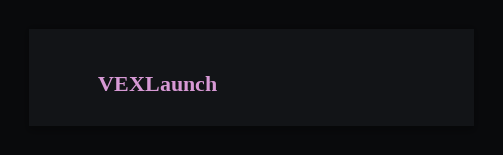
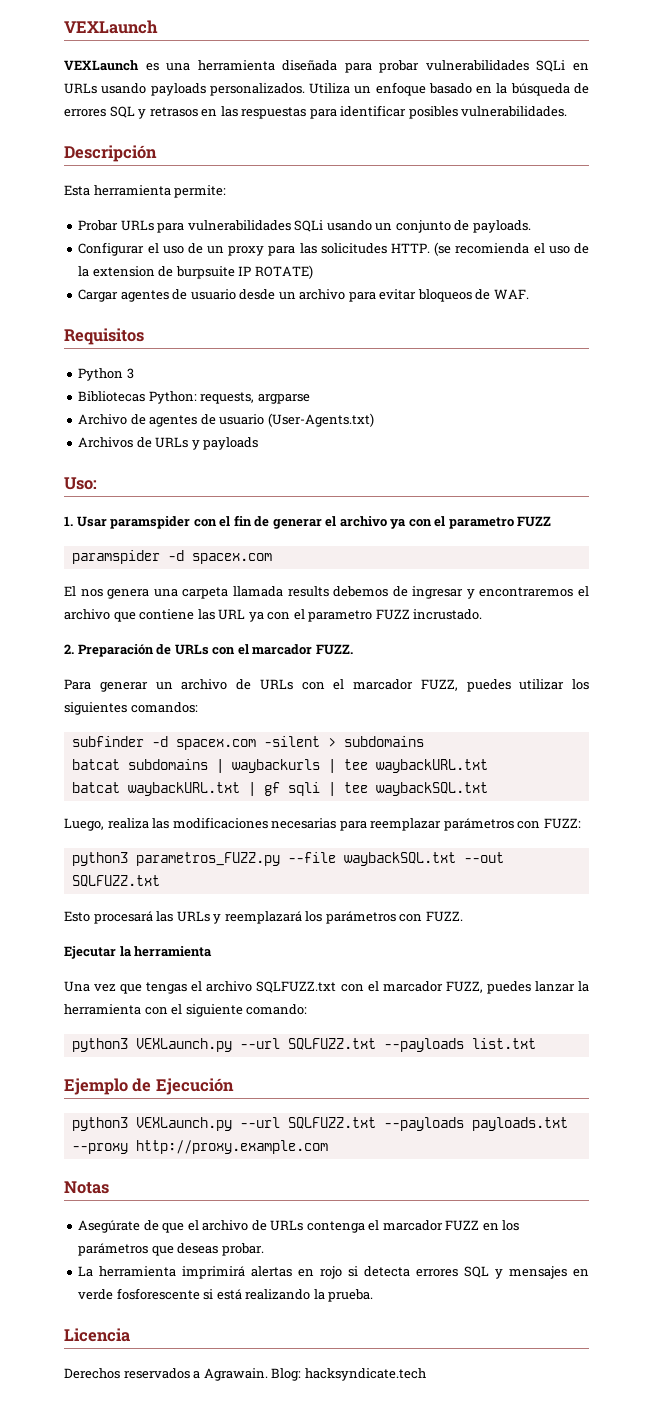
[98,76,217,91] VEXLaunch -> [64,20,158,34] [64,60,589,73] [64,82,589,96] [64,105,568,119] [64,145,157,162] [64,185,227,198] [78,220,531,233] [78,242,589,256] [78,265,313,279] [78,289,529,302] [64,328,144,345] [78,368,134,381] [78,391,310,404] [78,413,374,427] [78,437,259,450] [64,477,97,490] [64,515,552,529] [71,550,272,564] [64,586,589,599] [64,609,483,622] [64,644,353,657] [64,679,589,692] [64,702,198,715] [71,736,424,750] [71,759,488,773] [71,782,488,796] [64,817,581,831] [71,852,504,866] [71,875,160,887] [64,911,463,924] [64,946,213,959] [64,981,590,994] [64,1004,308,1017] [71,1038,536,1052] [64,1078,234,1095] [71,1117,568,1131] [71,1140,328,1154] [64,1181,109,1194] [78,1220,520,1233] [78,1243,264,1256] [78,1266,590,1279] [78,1288,374,1302] [64,1328,130,1342] [64,1368,426,1381] VEXLaunch // VEXLaunch es una herramienta diseñada para probar vulnerabilidades SQLi en URLs usando payloads personalizados. Utiliza un enfoque basado en la búsqueda de errores SQL y retrasos en las respuestas para identificar posibles vulnerabilidades. // Descripción // Esta herramienta permite: // Probar URLs para vulnerabilidades SQLi usando un conjunto de payloads. // Configurar el uso de un proxy para las solicitudes HTTP. (se recomienda el uso de la extension de burpsuite IP ROTATE) // Cargar agentes de usuario desde un archivo para evitar bloqueos de WAF. // Requisitos // Python 3 // Bibliotecas Python: requests, argparse // Archivo de agentes de usuario (User-Agents.txt) // Archivos de URLs y payloads // Uso: // 1. Usar paramspider con el fin de generar el archivo ya con el parametro FUZZ // paramspider -d spacex.com // El nos genera una carpeta llamada results debemos de ingresar y encontraremos el archivo que contiene las URL ya con el parametro FUZZ incrustado. // 2. Preparación de URLs con el marcador FUZZ. // Para generar un archivo de URLs con el marcador FUZZ, puedes utilizar los siguientes comandos: // subfinder -d spacex.com -silent > subdomains // batcat subdomains | waybackurls | tee waybackURL.txt // batcat waybackURL.txt | gf sqli | tee waybackSQL.txt // Luego, realiza las modificaciones necesarias para reemplazar parámetros con FUZZ: // python3 parametros_FUZZ.py --file waybackSQL.txt --out SQLFUZZ.txt // Esto procesará las URLs y reemplazará los parámetros con FUZZ. // Ejecutar la herramienta // Una vez que tengas el archivo SQLFUZZ.txt con el marcador FUZZ, puedes lanzar la herramienta con el siguiente comando: // python3 VEXLaunch.py --url SQLFUZZ.txt --payloads list.txt // Ejemplo de Ejecución // python3 VEXLaunch.py --url SQLFUZZ.txt --payloads payloads.txt --proxy http://proxy.example.com // Notas // Asegúrate de que el archivo de URLs contenga el marcador FUZZ en los parámetros que deseas probar. // La herramienta imprimirá alertas en rojo si detecta errores SQL y mensajes en verde fosforescente si está realizando la prueba. // Licencia // Derechos reservados a Agrawain. Blog: hacksyndicate.tech

